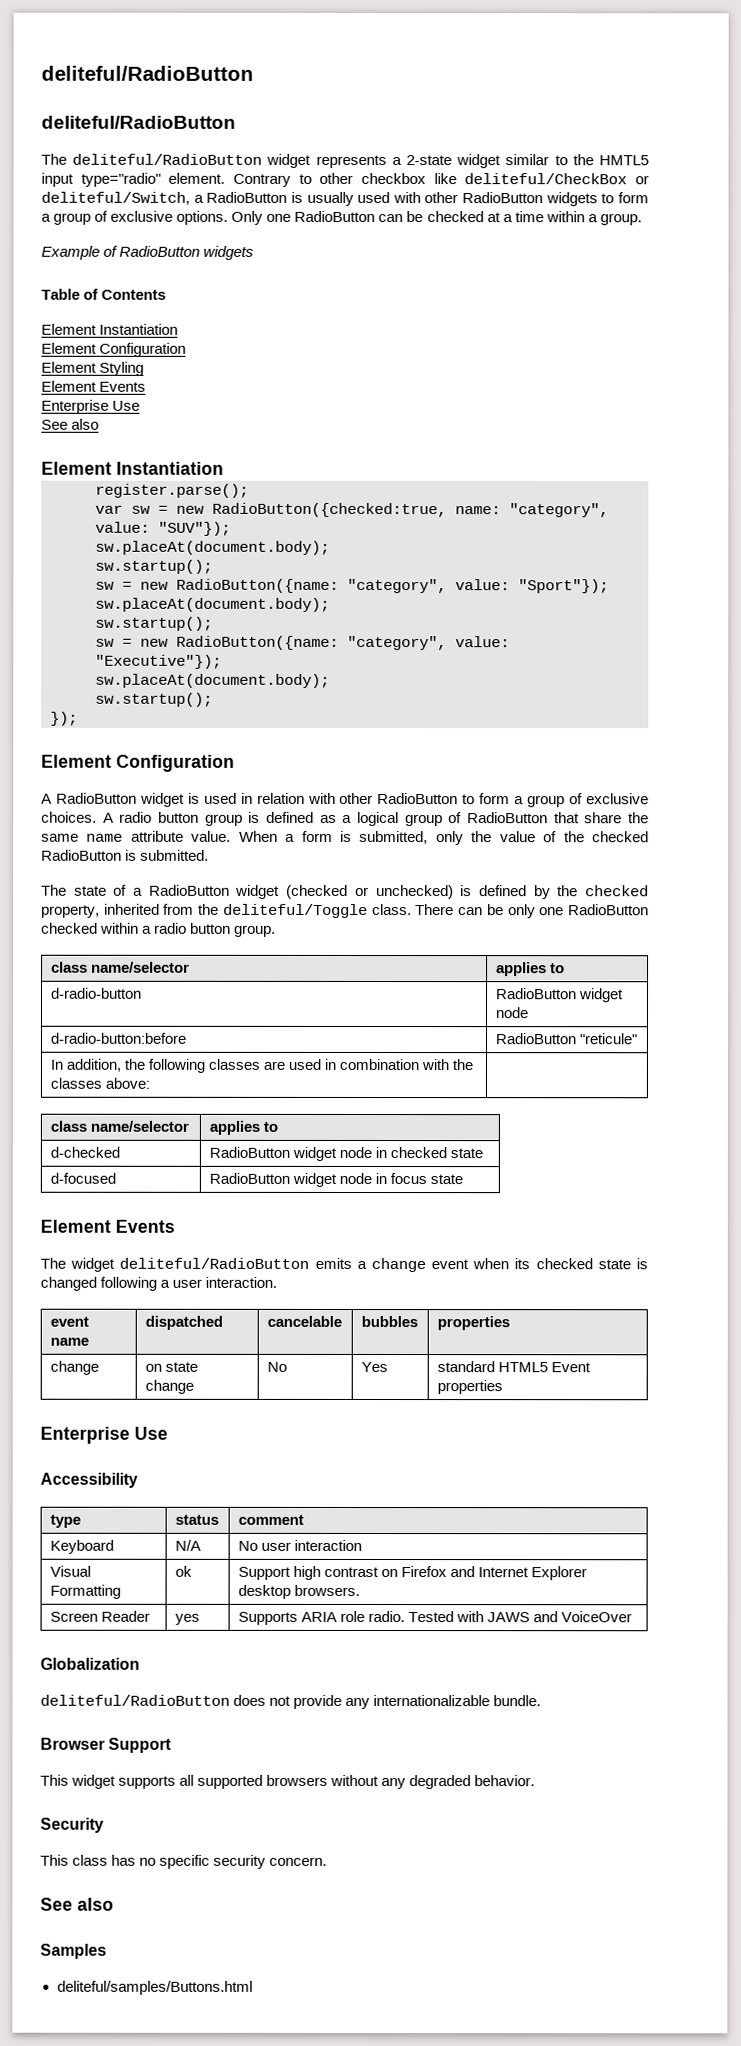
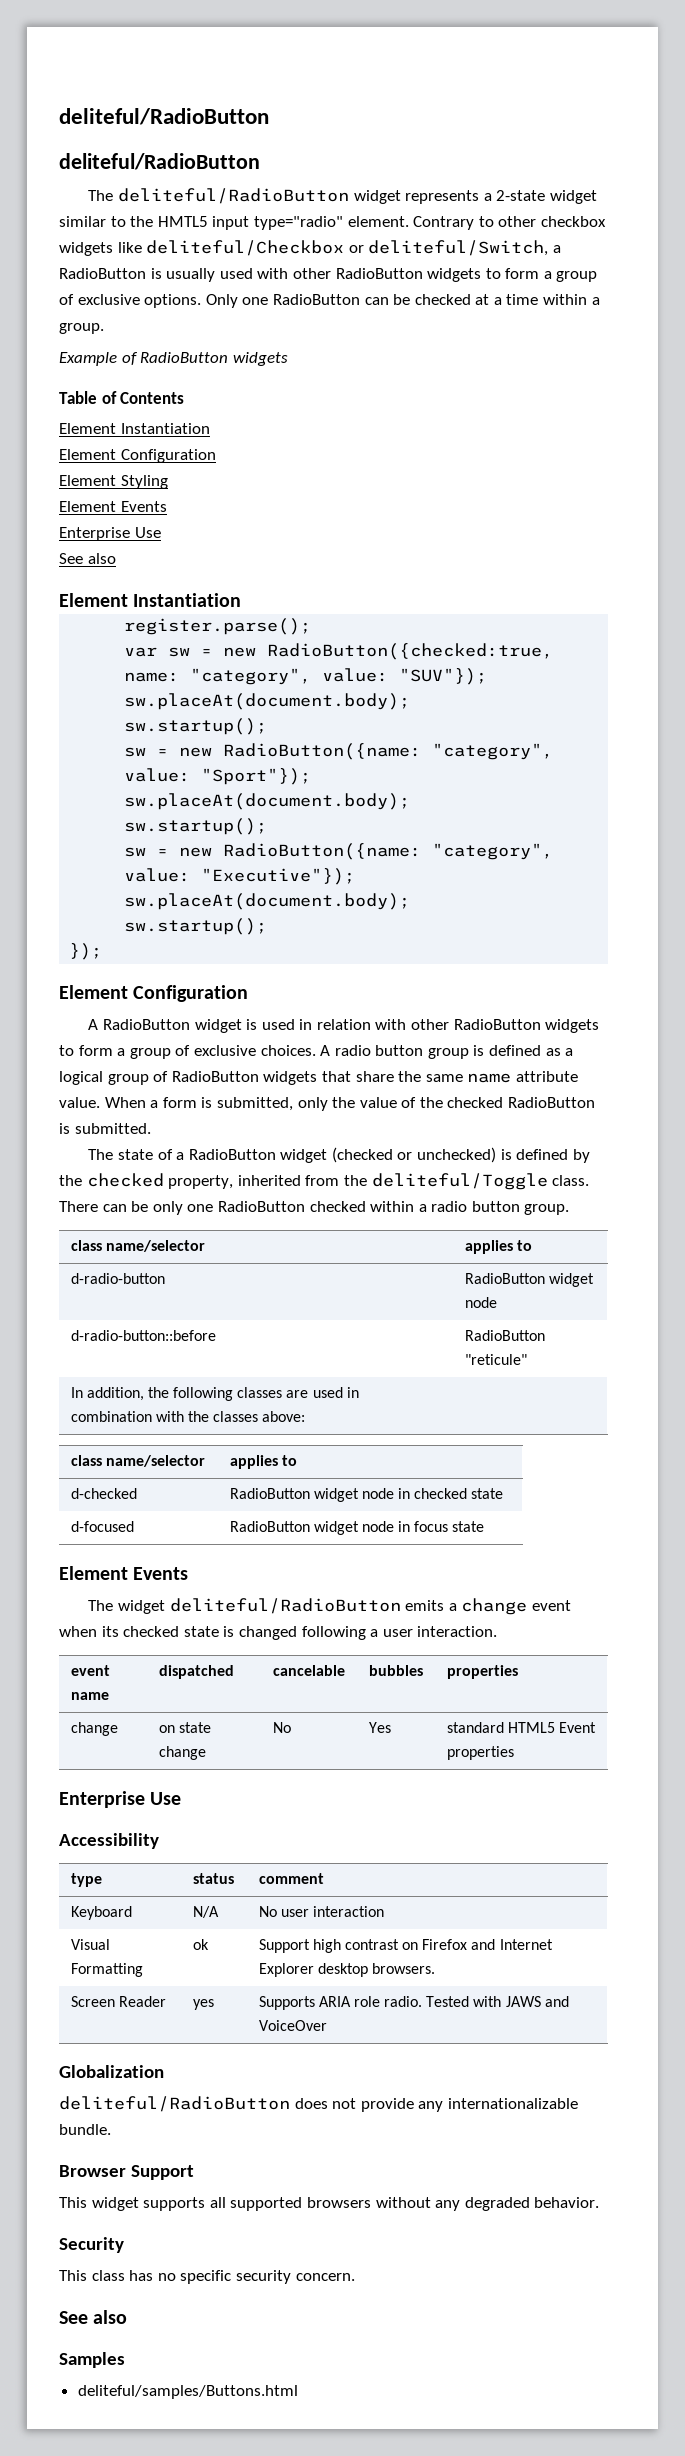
[433,173,628,185] like deliteful/CheckBox -> [59,240,345,256] widgets like deliteful/Checkbox
(459, 799) none -> [545,1019,600,1033] widgets
(549, 818) none -> [263,1071,318,1085] widgets
[49,1032,186,1044] d-radio-button:before -> [70,1330,216,1341] d-radio-button::before

